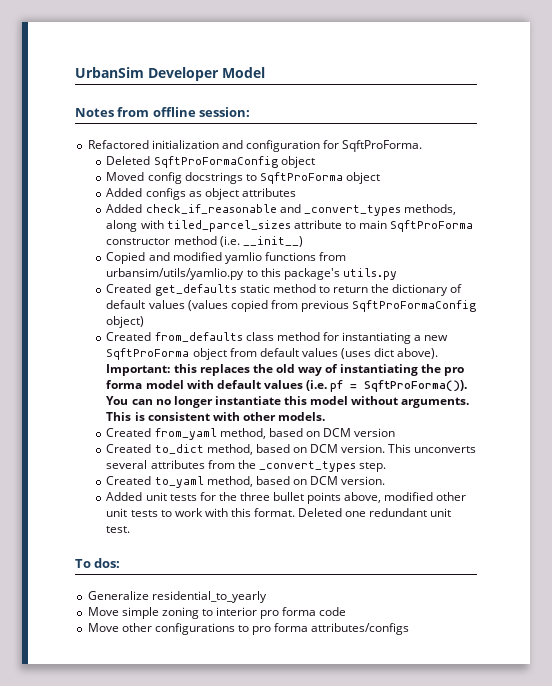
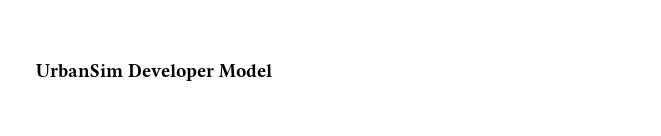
[75,107,251,117] [87,140,423,152] [106,156,315,168] [106,172,380,184] [106,188,296,200] [106,204,456,216] [106,220,474,232] [106,236,303,247] [106,252,346,264] [106,268,397,280] [106,284,463,296] [106,300,477,312] [106,316,145,328] [106,332,449,344] [106,348,439,360] [106,364,465,376] [106,380,468,392] [106,396,470,408] [106,412,325,421] [106,428,396,440] [106,444,477,455] [106,460,386,472] [106,476,386,488] [106,492,467,504] [106,508,452,517] [106,526,131,533] [75,558,121,568] [87,591,267,603] [87,607,347,619] [87,623,410,635] // Notes from offline session: // Refactored initialization and configuration for SqftProForma. // Deleted SqftProFormaConfig object // Moved config docstrings to SqftProForma object // Added configs as object attributes // Added check_if_reasonable and _convert_types methods, along with tiled_parcel_sizes attribute to main SqftProForma constructor method (i.e. __init__) // Copied and modified yamlio functions from urbansim/utils/yamlio.py to this package's utils.py // Created get_defaults static method to return the dictionary of default values (values copied from previous SqftProFormaConfig object) // Created from_defaults class method for instantiating a new SqftProForma object from default values (uses dict above). Important: this replaces the old way of instantiating the pro forma model with default values (i.e. pf = SqftProForma()). You can no longer instantiate this model without arguments. This is consistent with other models. // Created from_yaml method, based on DCM version // Created to_dict method, based on DCM version. This unconverts several attributes from the _convert_types step. // Created to_yaml method, based on DCM version. // Added unit tests for the three bullet points above, modified other unit tests to work with this format. Deleted one redundant unit test. // To dos: // Generalize residential_to_yearly // Move simple zoning to interior pro forma code // Move other configurations to pro forma attributes/configs -> (273, 71) none

